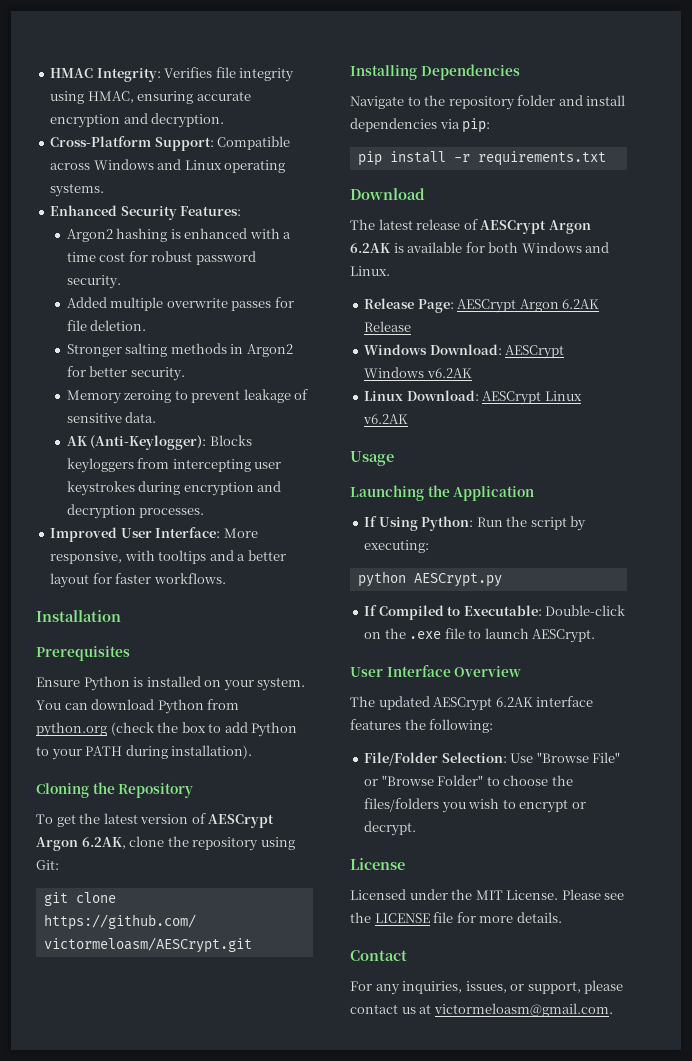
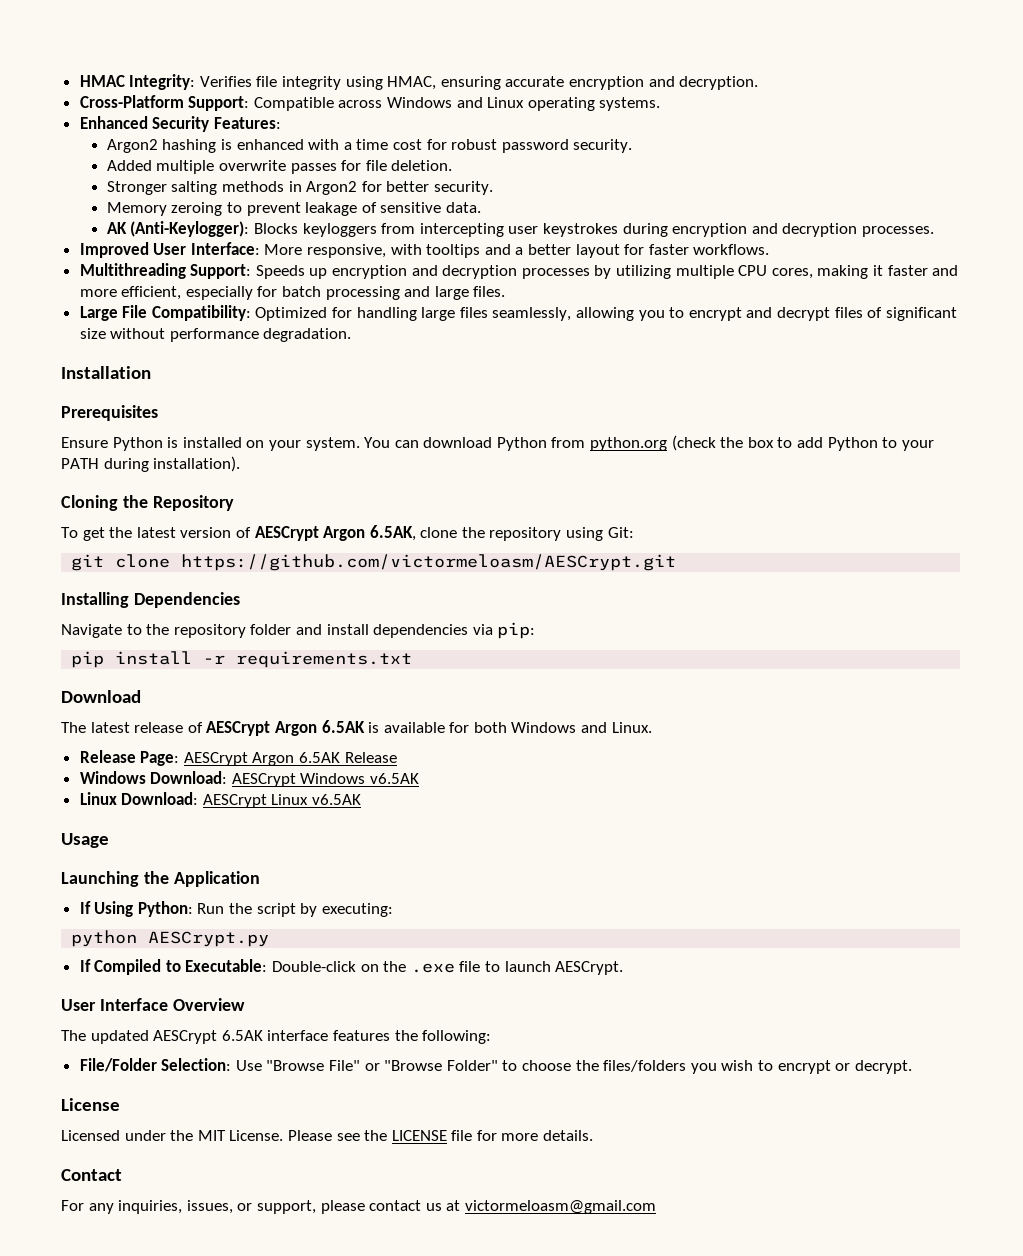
(226, 578) none -> [79,263,959,279] [79,286,506,300] [79,305,957,321] [79,328,352,342] // Multithreading Support: Speeds up encryption and decryption processes by utilizing multiple CPU cores, making it faster and more efficient, especially for batch processing and large files. // Large File Compatibility: Optimized for handling large files seamlessly, allowing you to encrypt and decrypt files of significant size without performance degradation.
[81,837,126,849] 6.2AK, -> [369,525,416,541] 6.5AK,
[350,243,390,253] 6.2AK -> [321,720,365,733] 6.5AK
[562,299,600,309] 6.2AK -> [299,752,341,763] 6.5AK
[426,368,472,378] v6.2AK -> [370,773,420,784] v6.5AK
[363,414,409,424] v6.2AK -> [312,794,362,805] v6.5AK
[495,697,533,707] 6.2AK -> [221,1030,263,1041] 6.5AK
[433,1003,613,1017] victormeloasm@gmail.com. -> [464,1200,656,1214] victormeloasm@gmail.com

